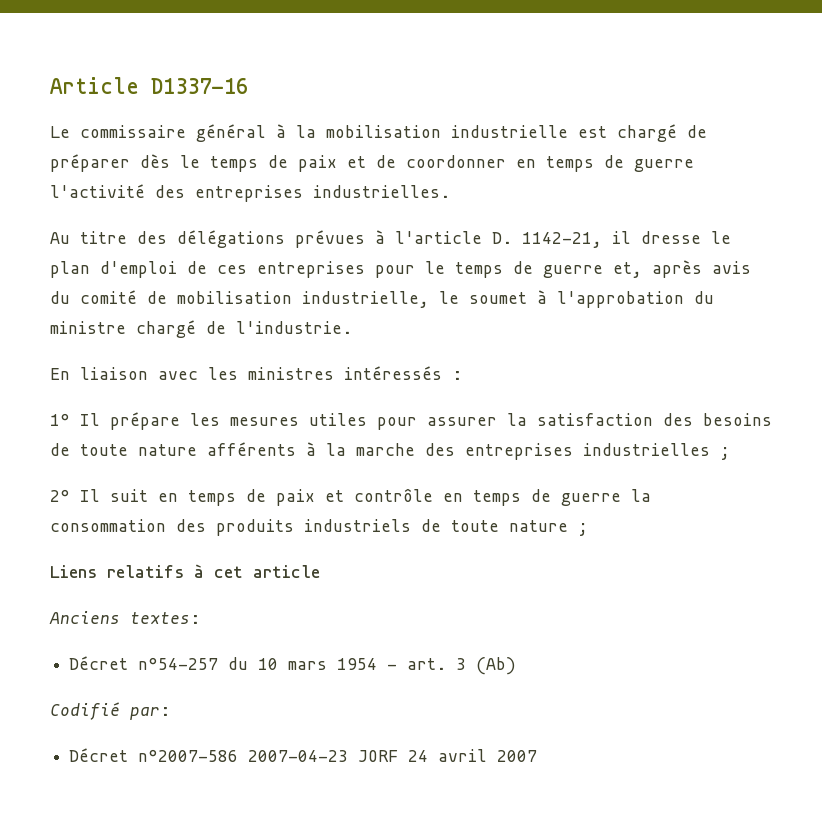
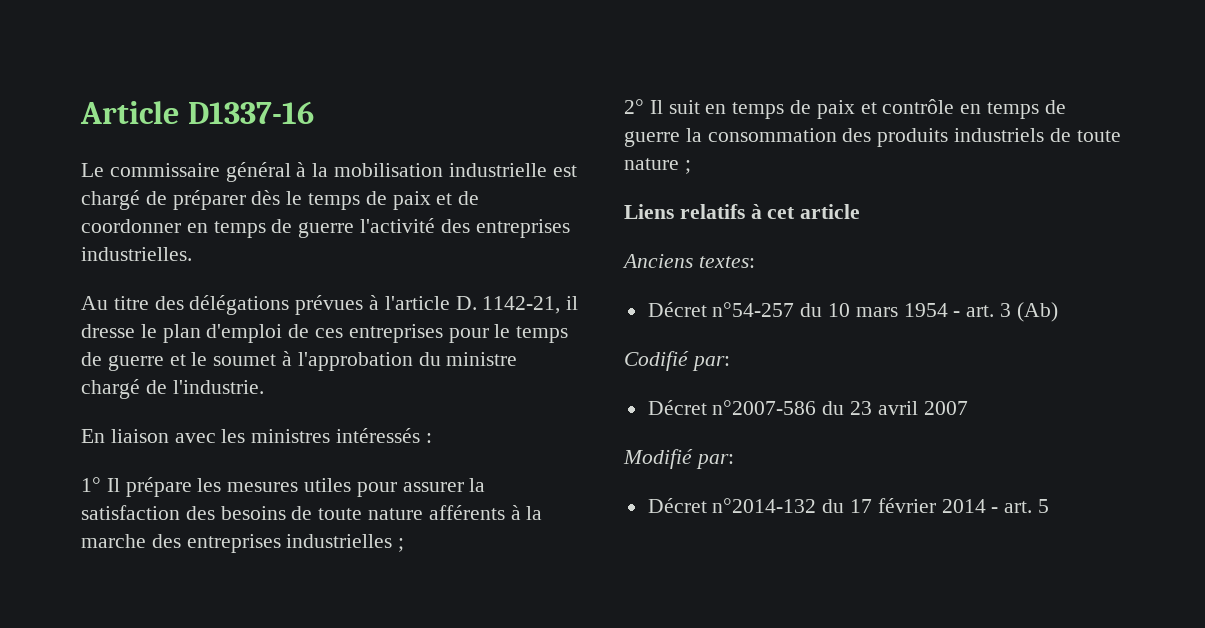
[613,260,751,278] [50,290,429,308] et, après avis du comité de mobilisation industrielle, -> [169,354,186,366] et
[248,750,429,762] 2007-04-23 JORF 24 -> [822,401,873,415] du 23
(538, 756) none -> [623,449,734,469] [647,498,1050,513] // Modifié par: // Décret n°2014-132 du 17 février 2014 - art. 5

